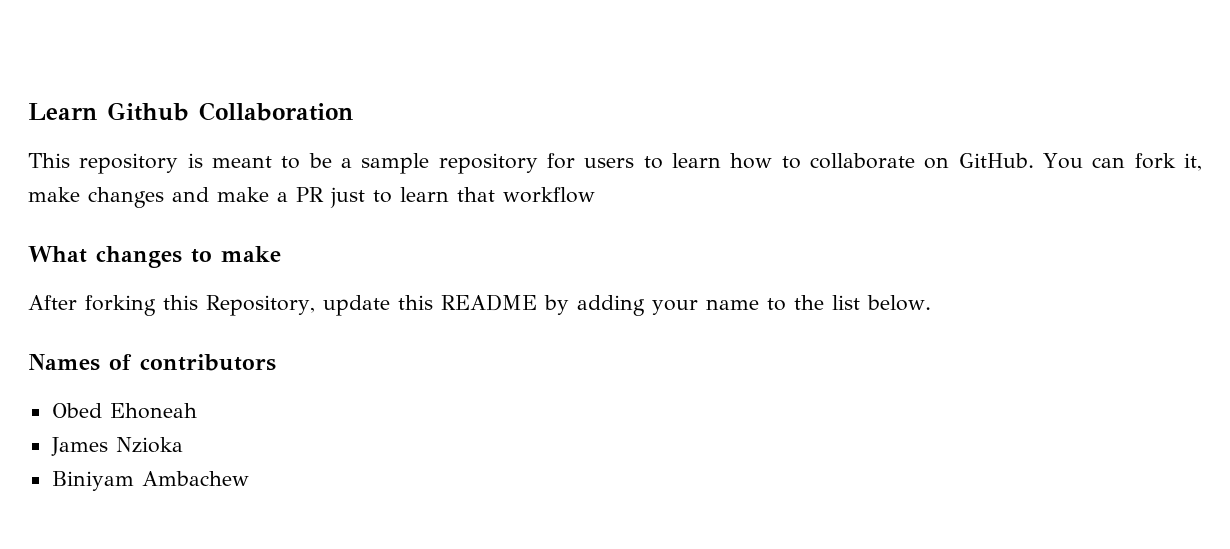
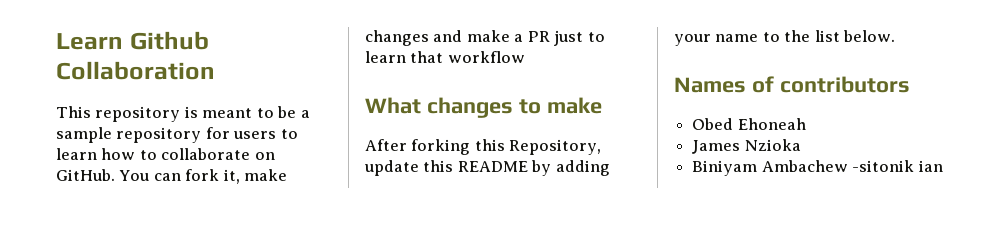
(249, 478) none -> [852,160,943,172] -sitonik ian

